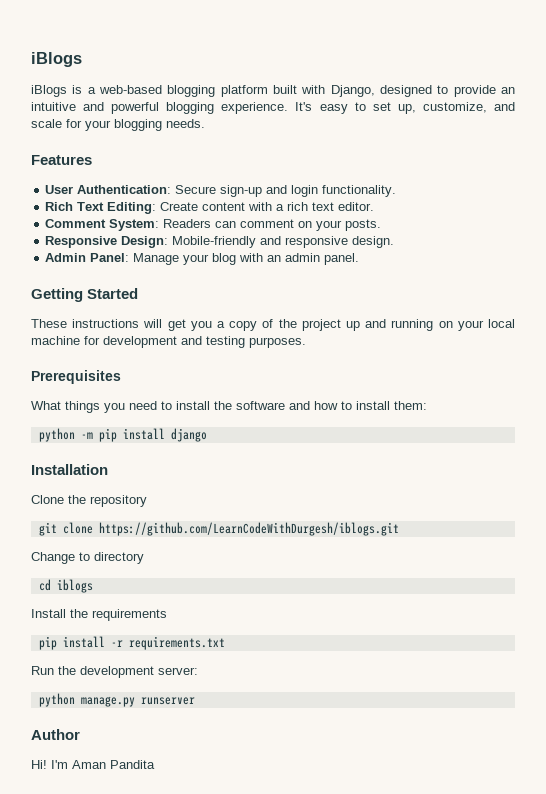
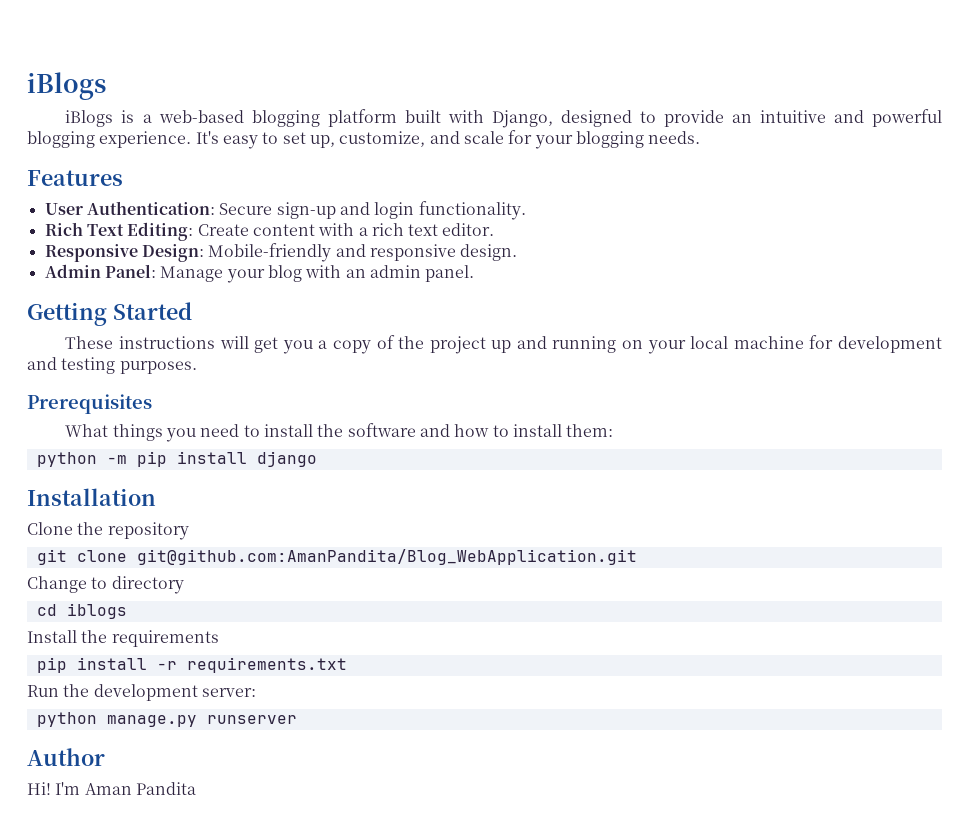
[45,219,382,231] // Comment System: Readers can comment on your posts. -> (495, 229) none
[98,522,399,536] https://github.com/LearnCodeWithDurgesh/iblogs.git -> [136,549,637,565] git@github.com:AmanPandita/Blog_WebApplication.git

